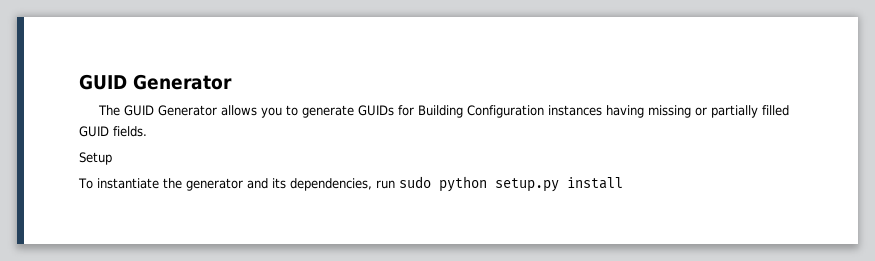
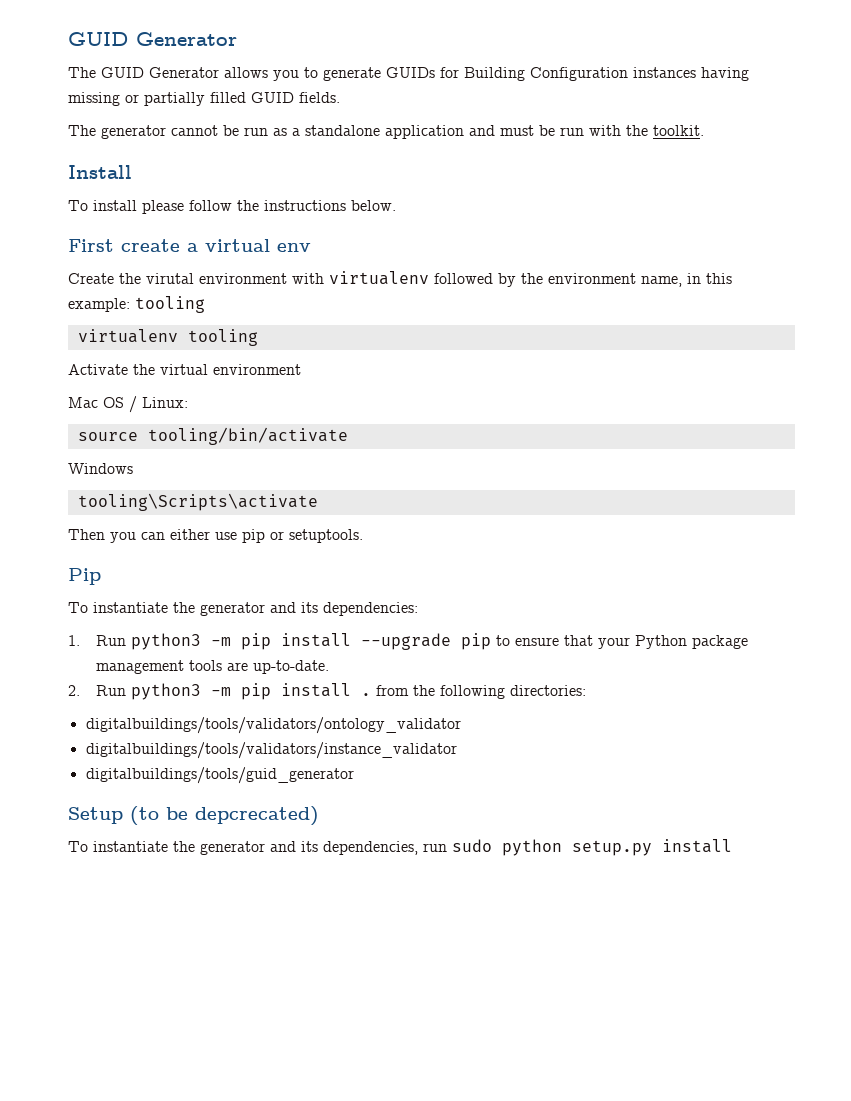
[79,152,112,165] Setup -> [68,125,704,139] [68,165,132,179] [68,200,396,214] [68,239,311,252] [68,271,732,287] [68,296,205,313] [77,329,258,346] [68,364,301,375] [68,396,188,413] [77,427,348,445] [68,463,133,474] [77,493,318,511] [68,529,363,543] [68,568,101,585] [68,602,418,616] [68,633,748,650] [95,660,329,674] [68,683,586,700] [85,717,461,734] [85,742,457,759] [85,767,354,784] [68,806,319,826] The generator cannot be run as a standalone application and must be run with the toolkit. // Install // To install please follow the instructions below. // First create a virtual env // Create the virutal environment with virtualenv followed by the environment name, in this example: tooling // virtualenv tooling // Activate the virtual environment // Mac OS / Linux: // source tooling/bin/activate // Windows // tooling\Scripts\activate // Then you can either use pip or setuptools. // Pip // To instantiate the generator and its dependencies: // 1. Run python3 -m pip install --upgrade pip to ensure that your Python package management tools are up-to-date. // 2. Run python3 -m pip install . from the following directories: // digitalbuildings/tools/validators/ontology_validator // digitalbuildings/tools/validators/instance_validator // digitalbuildings/tools/guid_generator // Setup (to be depcrecated)

